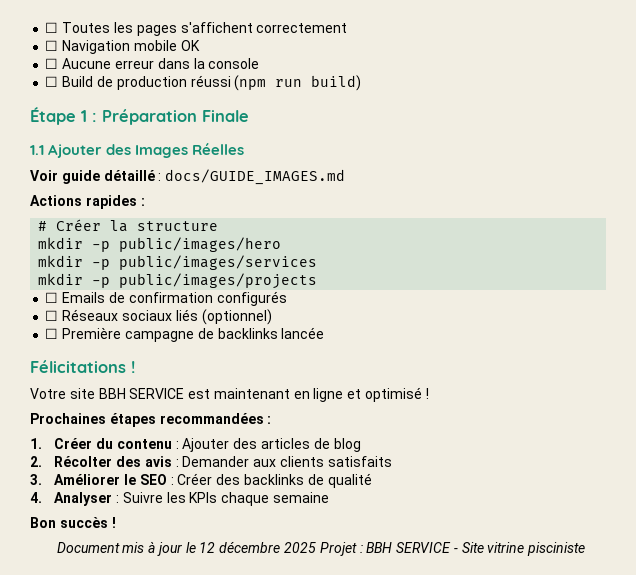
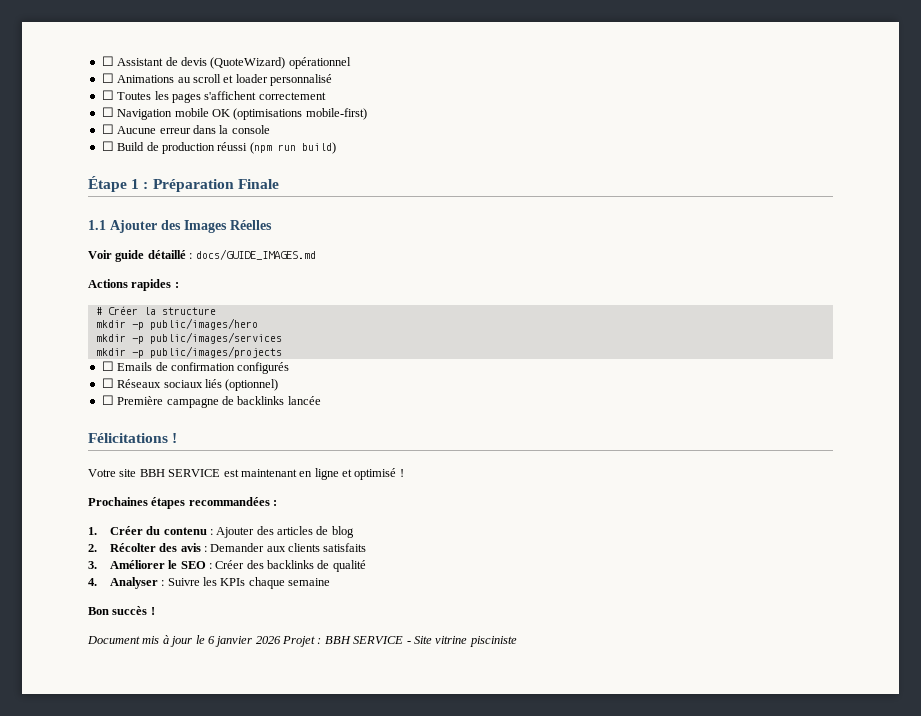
[45,22,59,33] ☐ -> [101,56,351,69] [101,73,332,86] [101,90,114,100] ☐ Assistant de devis (QuoteWizard) opérationnel // ☐ Animations au scroll et loader personnalisé // ☐
(200, 45) none -> [233,108,367,120] (optimisations mobile-first)
[199,541,317,553] 12 décembre 2025 -> [207,636,281,647] 6 janvier 2026

